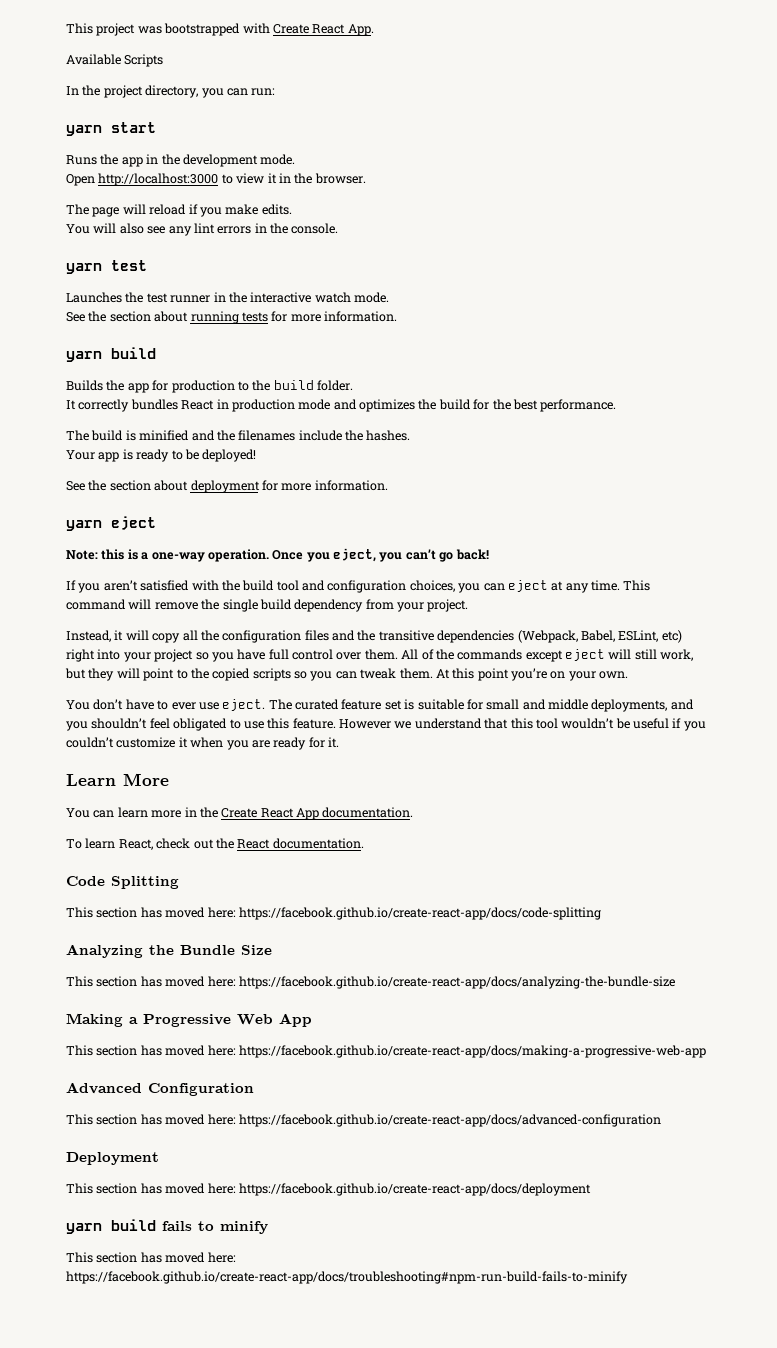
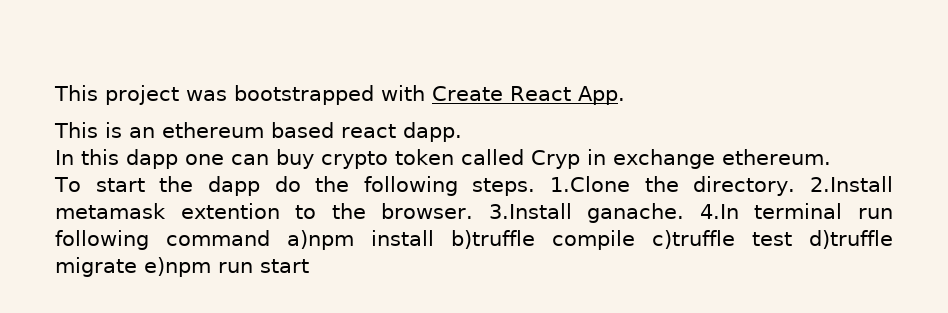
[66,54,164,67] [66,85,276,98] [66,122,156,136] [66,154,296,167] [66,173,366,186] [66,204,292,217] [66,223,339,236] [66,260,147,274] [66,292,389,303] [66,311,397,324] [66,347,156,362] [66,380,353,393] [66,399,617,412] [66,430,411,441] [66,449,257,462] [66,480,388,493] [66,516,156,531] [66,548,489,562] [66,580,651,593] [66,599,469,612] [66,630,682,643] [66,649,694,662] [65,668,629,681] [66,699,694,712] [66,718,706,731] [66,737,339,750] [66,773,169,786] [66,807,414,820] [66,838,364,850] [66,876,179,889] [66,907,601,920] [66,944,272,958] [66,976,675,989] [66,1013,312,1027] [66,1045,706,1058] [66,1082,254,1096] [66,1114,661,1127] [66,1152,159,1165] [66,1183,591,1196] [66,1219,268,1234] [66,1252,236,1263] [66,1271,628,1284] Available Scripts // In the project directory, you can run: // yarn start // Runs the app in the development mode. // Open http://localhost:3000 to view it in the browser. // The page will reload if you make edits. // You will also see any lint errors in the console. // yarn test // Launches the test runner in the interactive watch mode. // See the section about running tests for more information. // yarn build // Builds the app for production to the build folder. // It correctly bundles React in production mode and optimizes the build for the best performance. // The build is minified and the filenames include the hashes. // Your app is ready to be deployed! // See the section about deployment for more information. // yarn eject // Note: this is a one-way operation. Once you eject, you can’t go back! // If you aren’t satisfied with the build tool and configuration choices, you can eject at any time. This command will remove the single build dependency from your project. // Instead, it will copy all the configuration files and the transitive dependencies (Webpack, Babel, ESLint, etc) right into your project so you have full control over them. All of the commands except eject will still work, but they will point to the copied scripts so you can tweak them. At this point you’re on your own. // You don’t have to ever use eject. The curated feature set is suitable for small and middle deployments, and you shouldn’t feel obligated to use this feature. However we understand that this tool wouldn’t be useful if you couldn’t customize it when you are ready for it. // Learn More // You can learn more in the Create React App documentation. // To learn React, check out the React documentation. // Code Splitting // This section has moved here: https://facebook.github.io/create-react-app/docs/code-splitting // Analyzing the Bundle Size // This section has moved here: https://facebook.github.io/create-react-app/docs/analyzing-the-bundle-size // Making a Progressive Web App // This section has moved here: https://facebook.github.io/create-react-app/docs/making-a-progressive-web-app // Advanced Configuration // This section has moved here: https://facebook.github.io/create-react-app/docs/advanced-configuration // Deployment // This section has moved here: https://facebook.github.io/create-react-app/docs/deployment // yarn build fails to minify // This section has moved here: https://facebook.github.io/create-react-app/docs/troubleshooting#npm-run-build-fails-to-minify -> [54,122,462,142] [55,149,831,169] [54,176,893,196] [55,203,894,223] [55,230,893,250] [55,257,309,277] This is an ethereum based react dapp. // In this dapp one can buy crypto token called Cryp in exchange ethereum. // To start the dapp do the following steps. 1.Clone the directory. 2.Install metamask extention to the browser. 3.Install ganache. 4.In terminal run following command a)npm install b)truffle compile c)truffle test d)truffle migrate e)npm run start

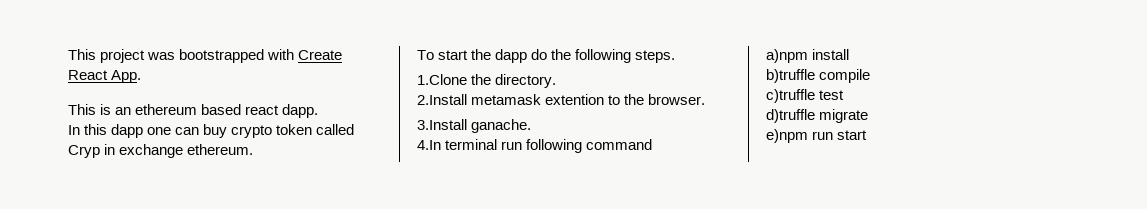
(536, 187) none -> (676, 56) //
(796, 186) none -> (557, 81) //
(474, 211) none -> (706, 99) //
(685, 213) none -> (532, 126) //
(270, 238) none -> (653, 144) //
(434, 238) none -> (850, 54) //
(635, 240) none -> (871, 76) //
(792, 239) none -> (845, 95) //
(137, 267) none -> (869, 116) //

